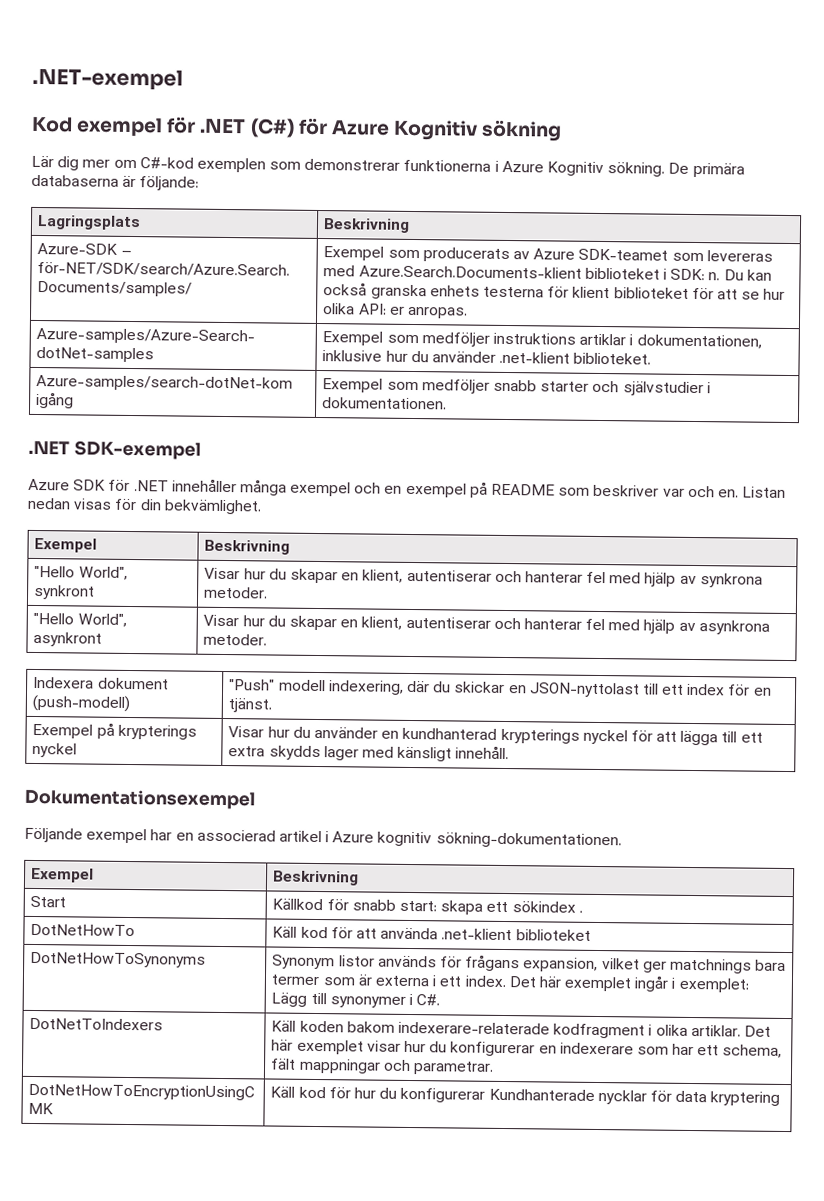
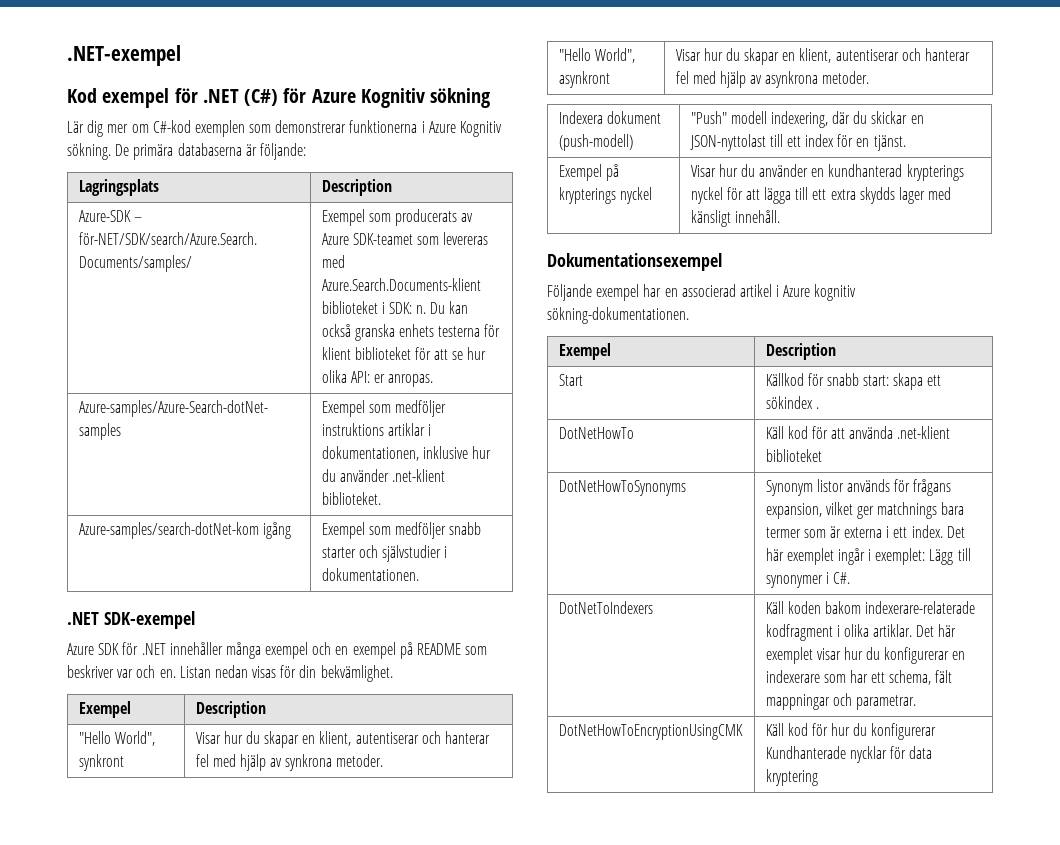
[323,218,411,233] Beskrivning -> [321,179,392,196] Description
[204,539,291,555] Beskrivning -> [195,701,266,718] Description
[272,870,360,886] Beskrivning -> [765,343,836,360] Description

